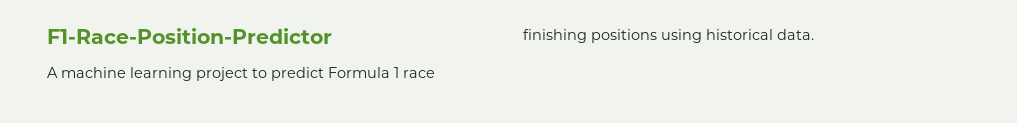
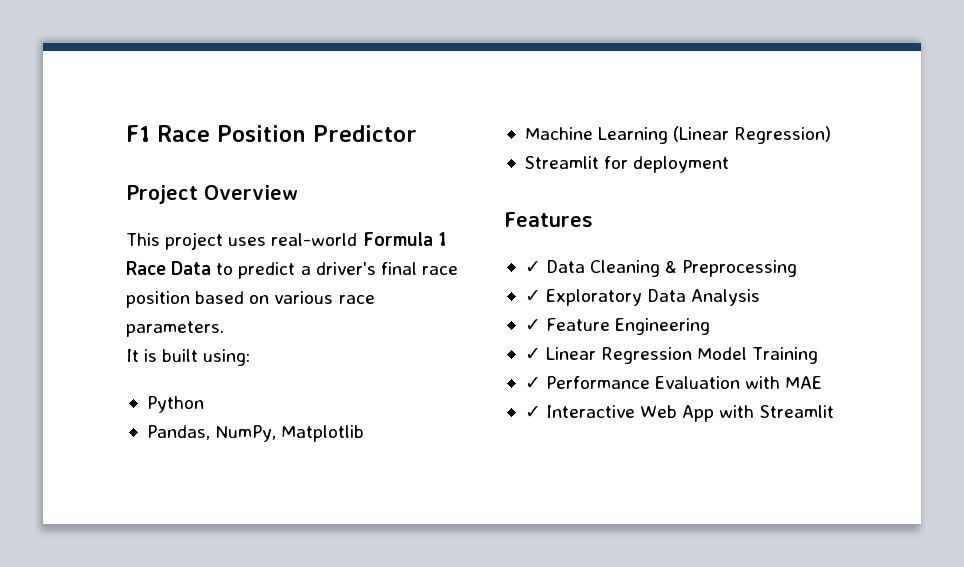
[47,28,332,44] [47,67,435,81] [523,29,814,43] F1-Race-Position-Predictor // A machine learning project to predict Formula 1 race finishing positions using historical data. -> [126,125,417,142] [126,185,298,204] [126,232,447,250] [126,261,458,279] [126,291,375,308] [126,321,224,337] [126,349,251,366] [146,396,204,413] [146,425,365,442] [524,126,832,144] [524,156,730,173] [504,212,593,227] [524,260,798,277] [524,289,761,306] [524,318,711,335] [524,347,819,364] [524,376,823,389] [524,405,834,422] F1 Race Position Predictor // Project Overview // This project uses real-world Formula 1 Race Data to predict a driver's final race position based on various race parameters. // It is built using: // Python // Pandas, NumPy, Matplotlib // Machine Learning (Linear Regression) // Streamlit for deployment // Features // ✓ Data Cleaning & Preprocessing // ✓ Exploratory Data Analysis // ✓ Feature Engineering // ✓ Linear Regression Model Training // ✓ Performance Evaluation with MAE // ✓ Interactive Web App with Streamlit

